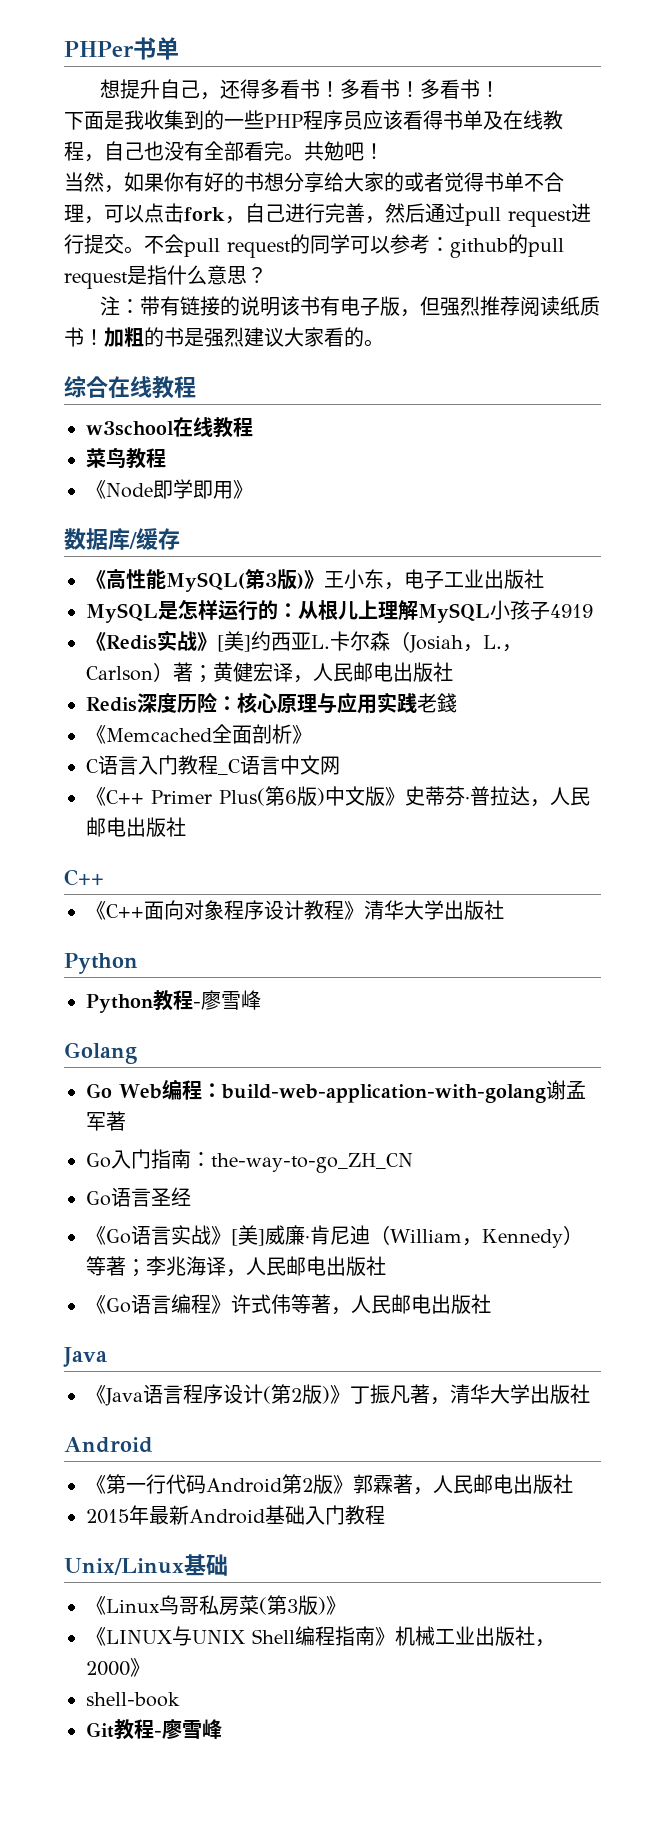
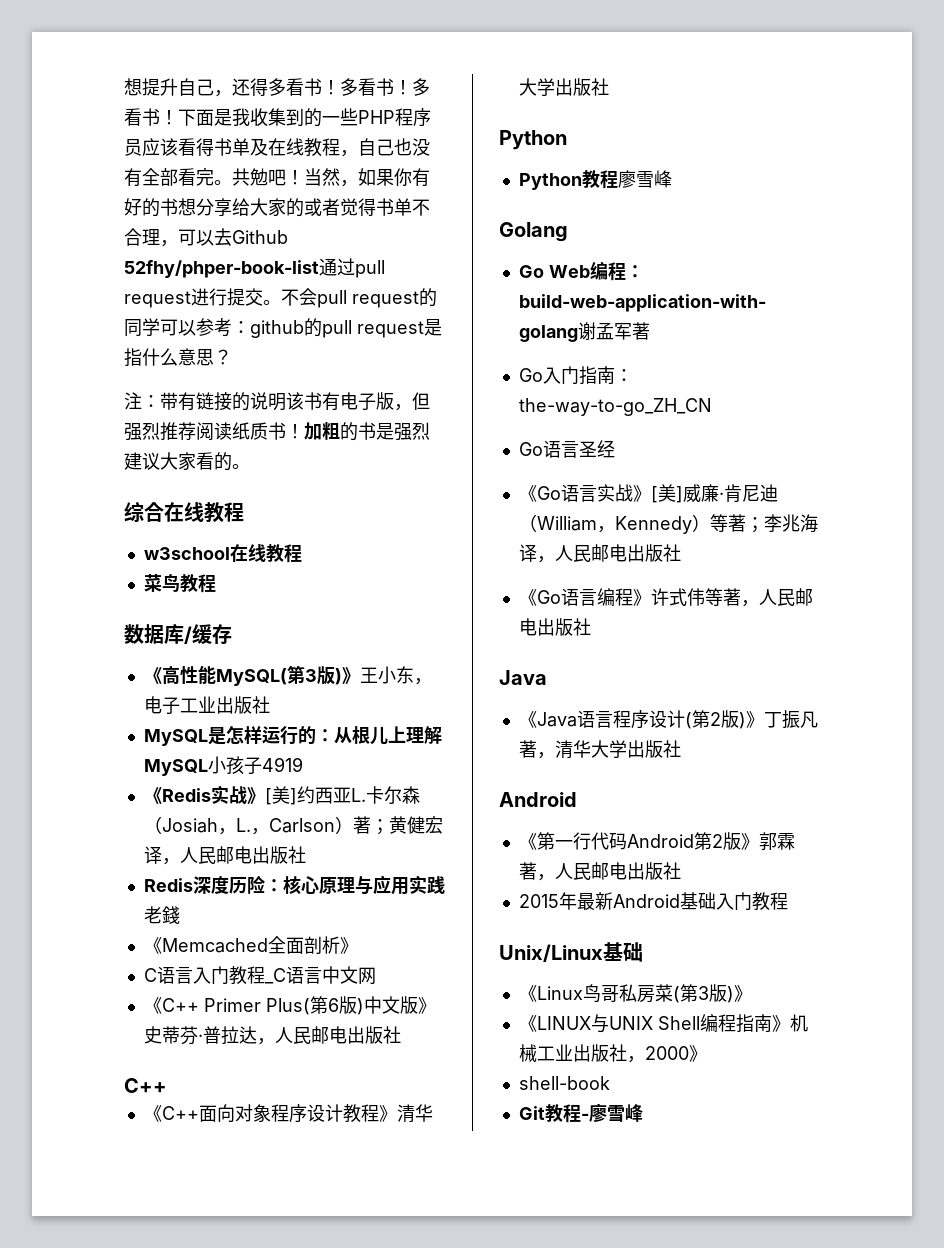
[64,37,179,60] PHPer书单 // -> (124, 87) none
(500, 89) // -> (178, 117) none
(384, 151) // -> (304, 177) none
[144,203,425,224] 点击fork，自己进行完善，然后 -> [214,228,288,246] [124,260,319,278] 去Github 52fhy/phper-book-list
[86,479,253,499] // 《Node即学即用》 -> (216, 583) none
[193,1002,201,1008] - -> (618, 179) none

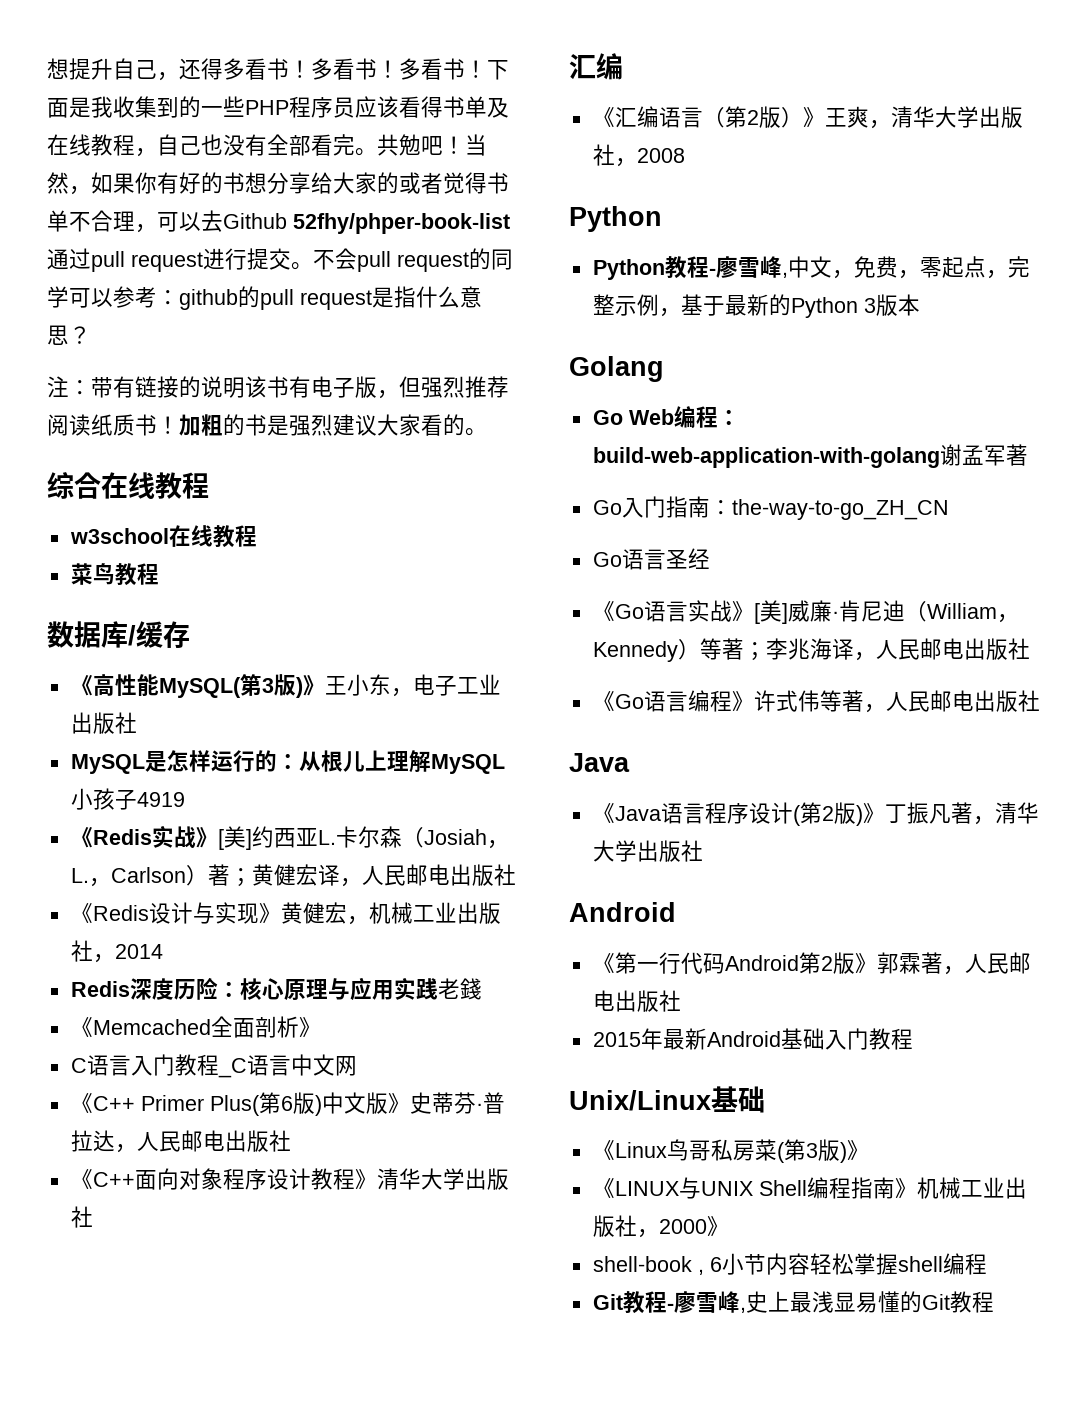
(306, 855) none -> [70,902,501,925] [70,940,163,963] // 《Redis设计与实现》黄健宏，机械工业出版社，2014
[124,1078,167,1093] // C++ -> (291, 1141) none
(609, 87) none -> [569,53,623,80] [592,106,1023,129] [592,144,685,167] // 汇编 // 《汇编语言（第2版）》王爽，清华大学出版社，2008
[617,170,672,188] 廖雪峰 -> [708,256,1030,279] [592,294,920,318] -廖雪峰,中文，免费，零起点，完整示例，基于最新的Python 3版本
(610, 1083) none -> [697,1253,987,1275] , 6小节内容轻松掌握shell编程
(643, 1113) none -> [739,1291,994,1313] ,史上最浅显易懂的Git教程

